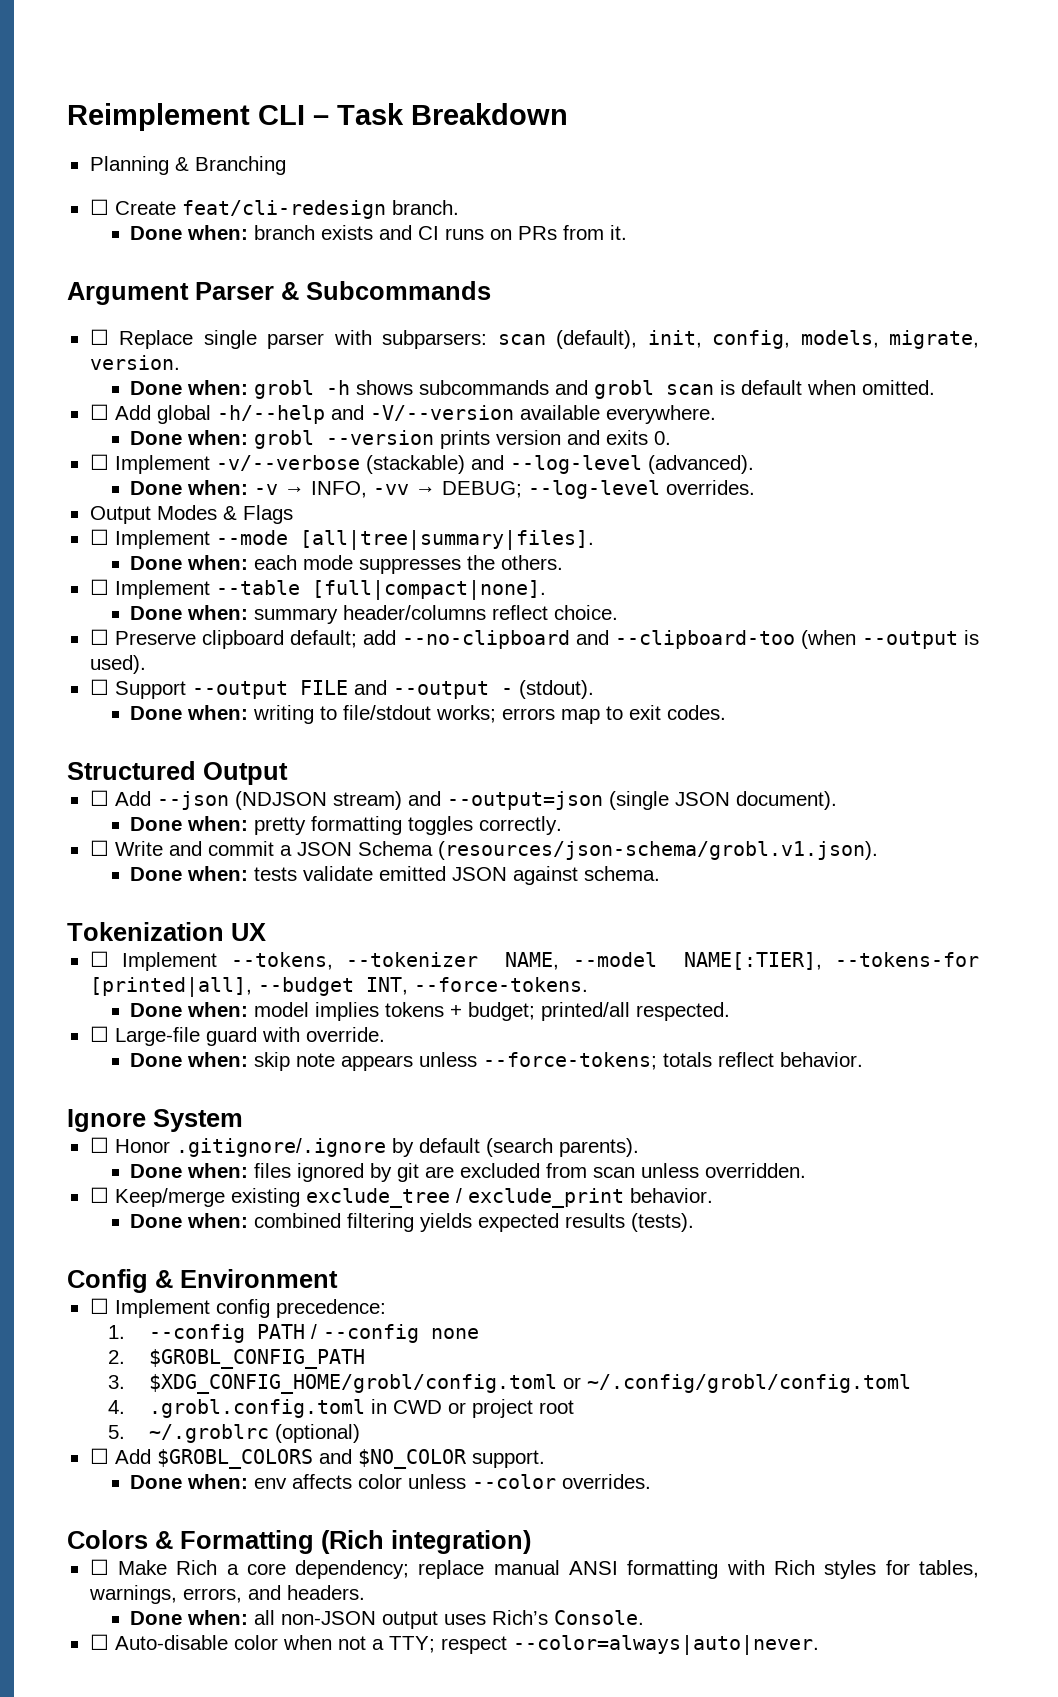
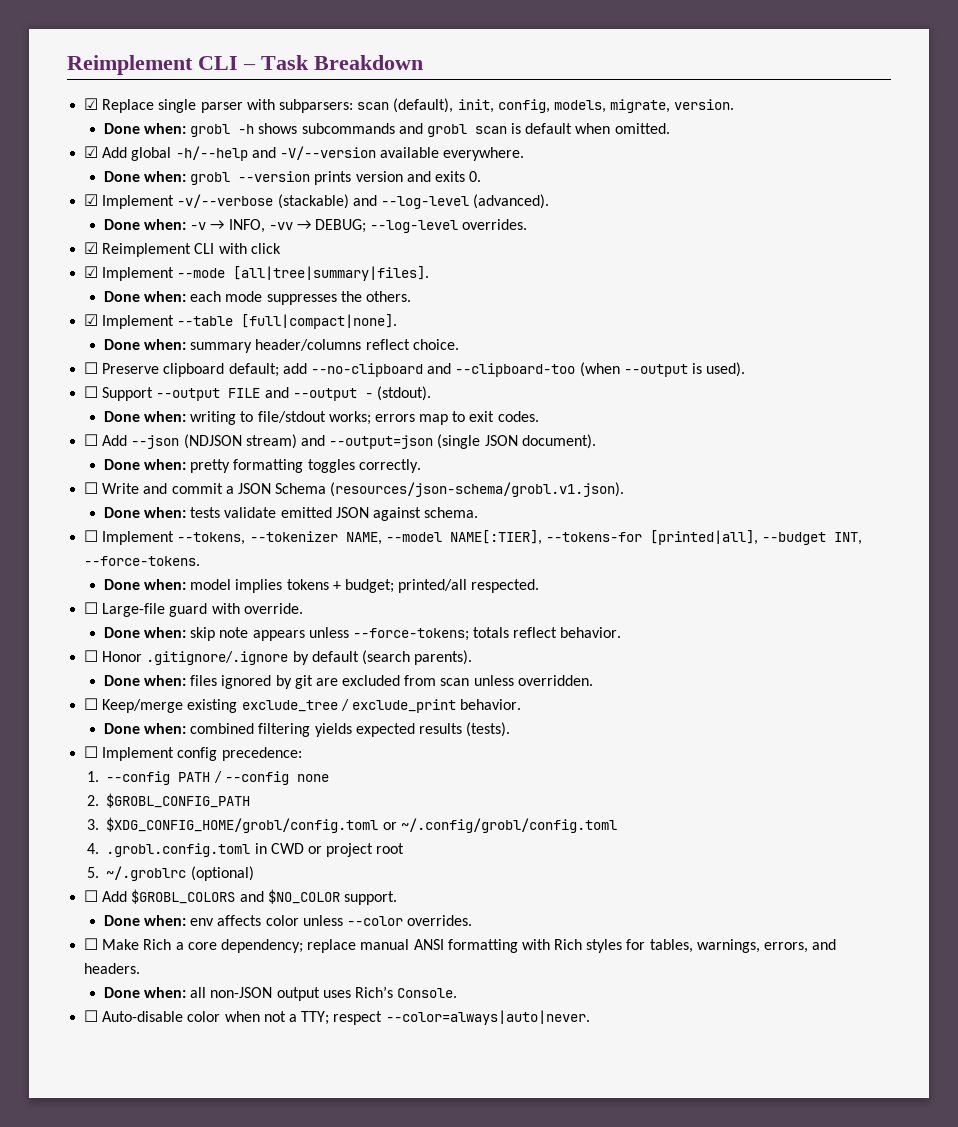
[89,156,286,175] [89,199,459,219] [130,225,628,240] [67,281,491,305] [89,329,109,345] Planning & Branching // ☐ Create feat/cli-redesign branch. // Done when: branch exists and CI runs on PRs from it. // Argument Parser & Subcommands // ☐ -> [84,98,99,110] ☑
[89,404,109,420] ☐ -> [84,146,99,158] ☑
[89,454,109,470] ☐ -> [84,194,99,206] ☑
[89,505,293,524] [89,529,109,545] Output Modes & Flags // ☐ -> [84,242,281,257] [84,266,99,278] ☑ Reimplement CLI with click // ☑
[89,579,109,595] ☐ -> [84,314,99,326] ☑
[67,761,288,785] // Structured Output -> (539, 416) none
[67,922,266,941] // Tokenization UX -> (479, 512) none
[67,1109,243,1132] // Ignore System -> (622, 632) none
[67,1269,338,1293] // Config & Environment -> (511, 729) none
[67,1530,531,1554] // Colors & Formatting (Rich integration) -> (473, 920) none

